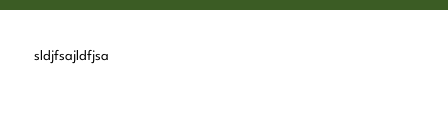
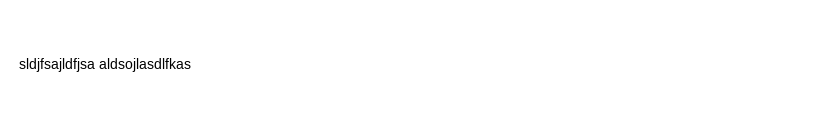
(109, 56) none -> [99,58,191,72] aldsojlasdlfkas

